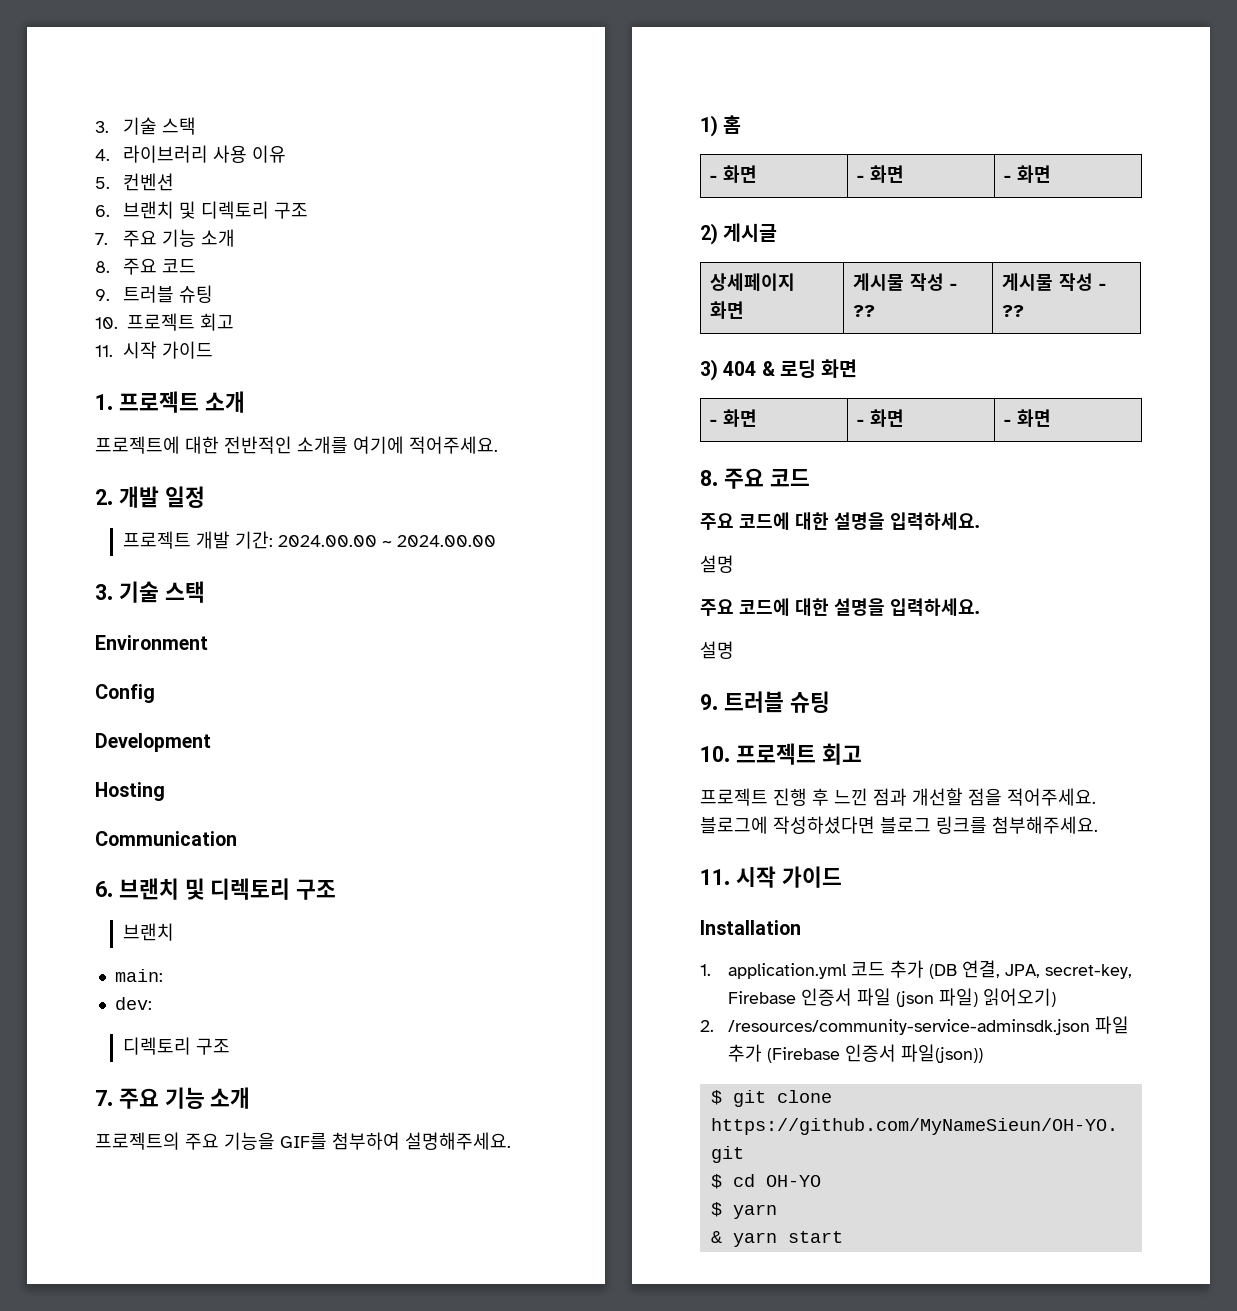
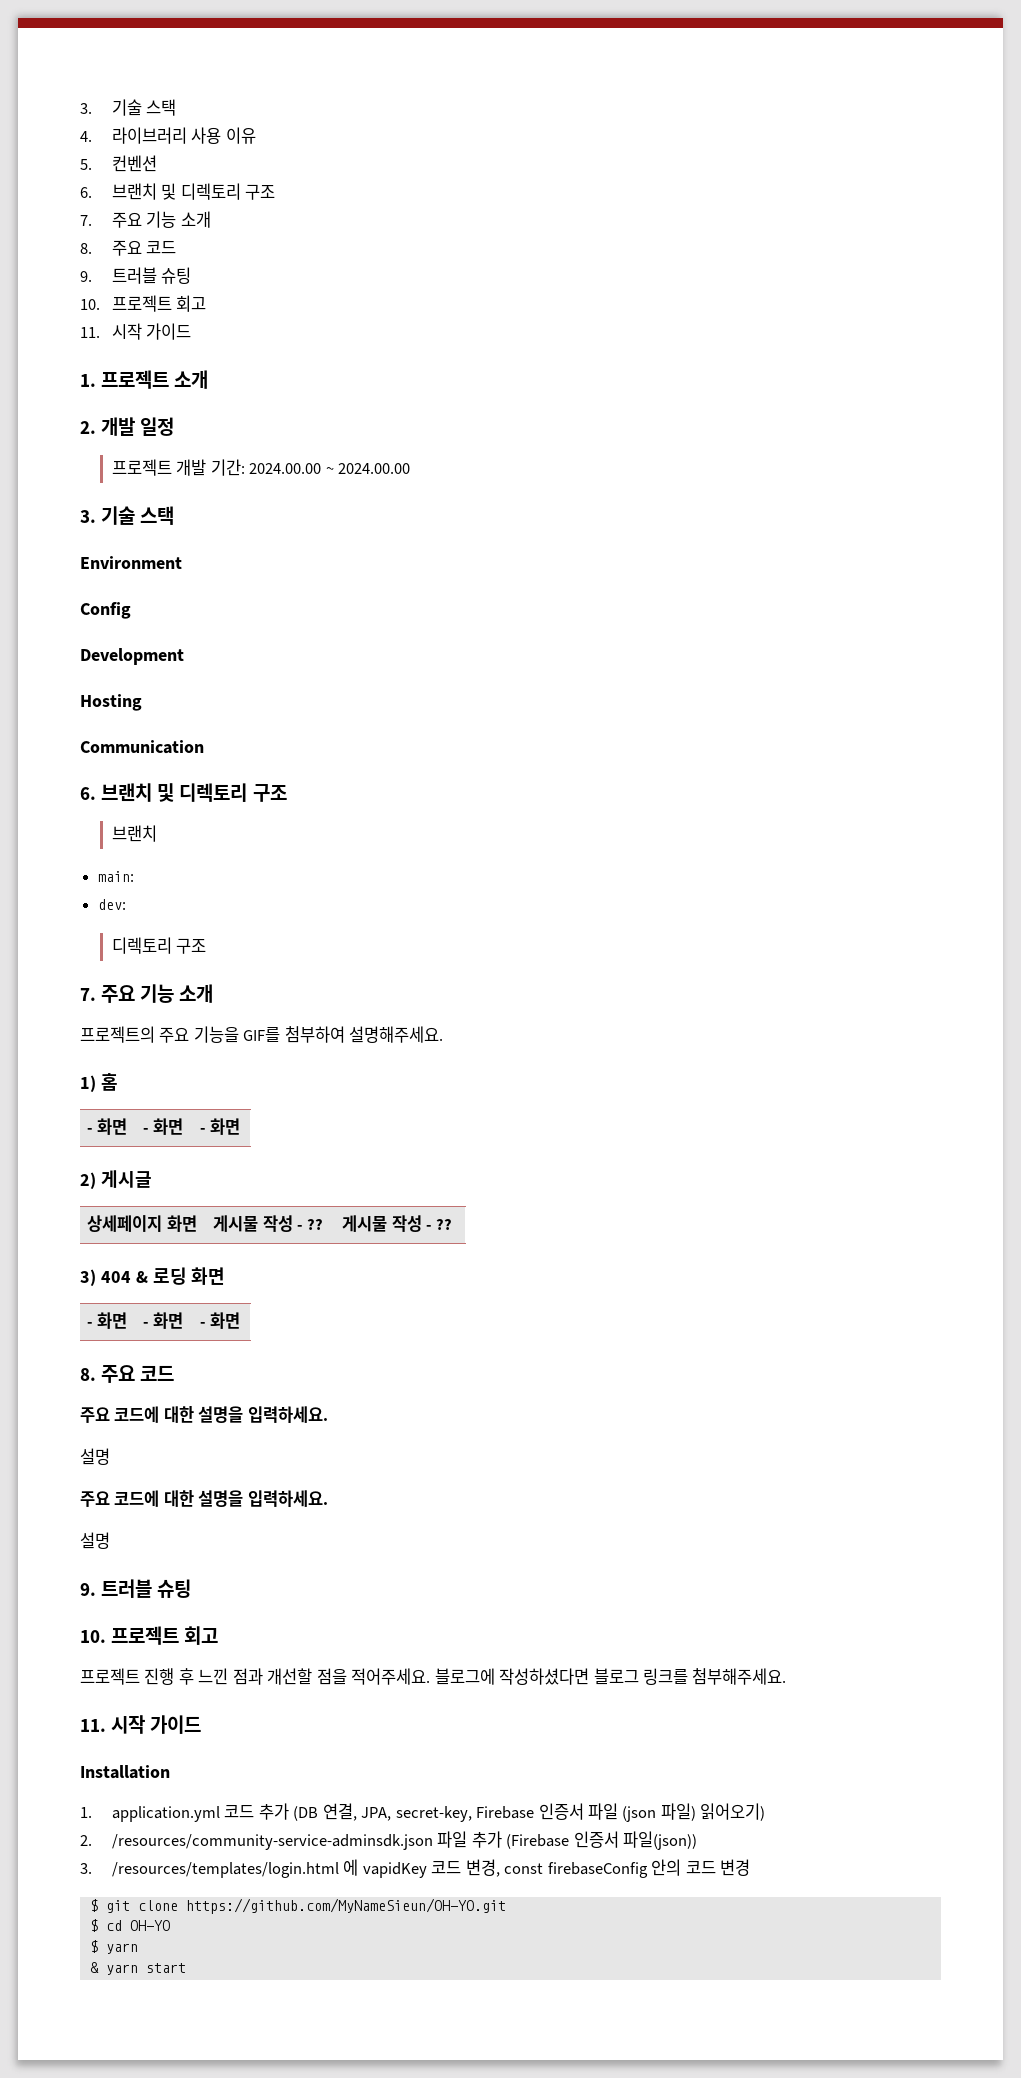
[95,436,498,454] // 프로젝트에 대한 전반적인 소개를 여기에 적어주세요. -> (209, 379) none
(983, 1053) none -> [80,1859,751,1878] // 3. /resources/templates/login.html 에 vapidKey 코드 변경, const firebaseConfig 안의 코드 변경

